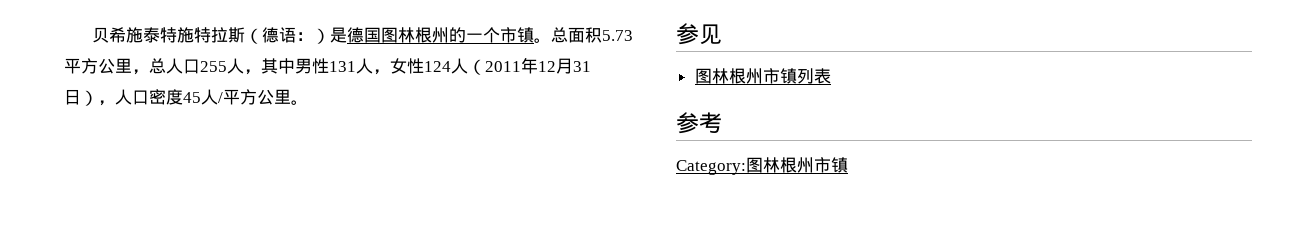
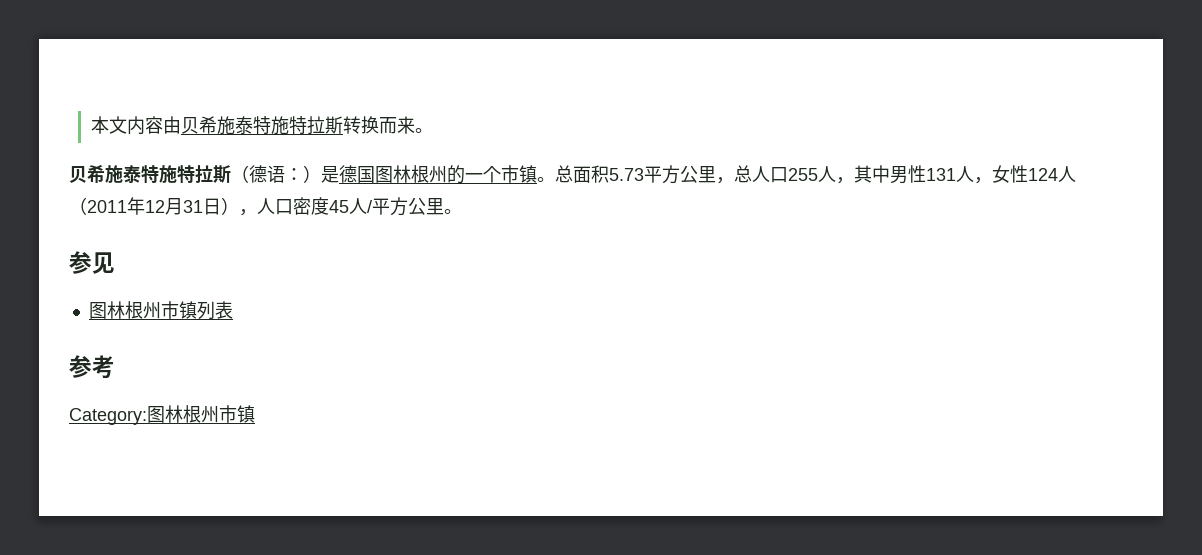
(91, 35) none -> [90,116,433,135] 本文内容由贝希施泰特施特拉斯转换而来。 //

